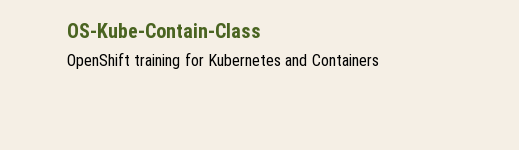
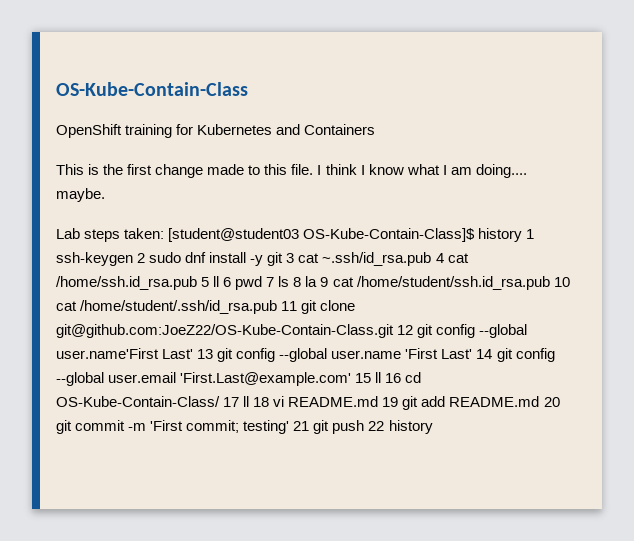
(379, 60) none -> [56,164,527,178] [56,188,105,202] [56,228,535,242] [56,252,469,266] [56,276,570,290] [56,300,356,314] [56,324,528,338] [56,348,555,362] [56,372,422,386] [56,396,560,410] [56,420,433,434] // This is the first change made to this file. I think I know what I am doing.... maybe. // Lab steps taken: [student@student03 OS-Kube-Contain-Class]$ history 1 ssh-keygen 2 sudo dnf install -y git 3 cat ~.ssh/id_rsa.pub 4 cat /home/ssh.id_rsa.pub 5 ll 6 pwd 7 ls 8 la 9 cat /home/student/ssh.id_rsa.pub 10 cat /home/student/.ssh/id_rsa.pub 11 git clone git@github.com:JoeZ22/OS-Kube-Contain-Class.git 12 git config --global user.name'First Last' 13 git config --global user.name 'First Last' 14 git config --global user.email 'First.Last@example.com' 15 ll 16 cd OS-Kube-Contain-Class/ 17 ll 18 vi README.md 19 git add README.md 20 git commit -m 'First commit; testing' 21 git push 22 history

